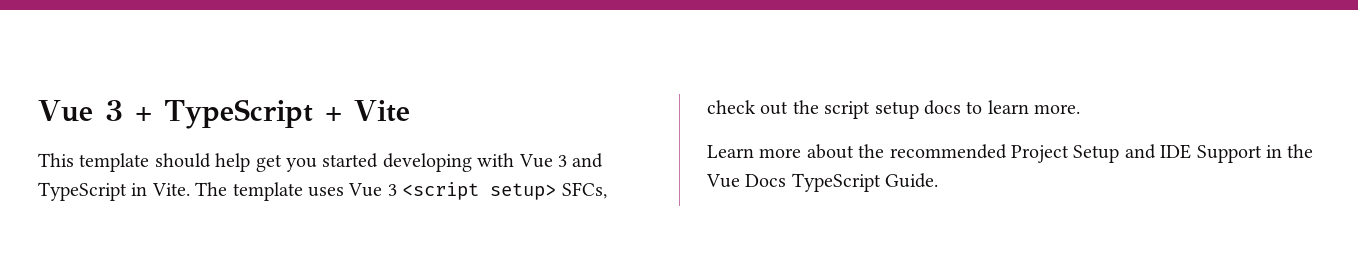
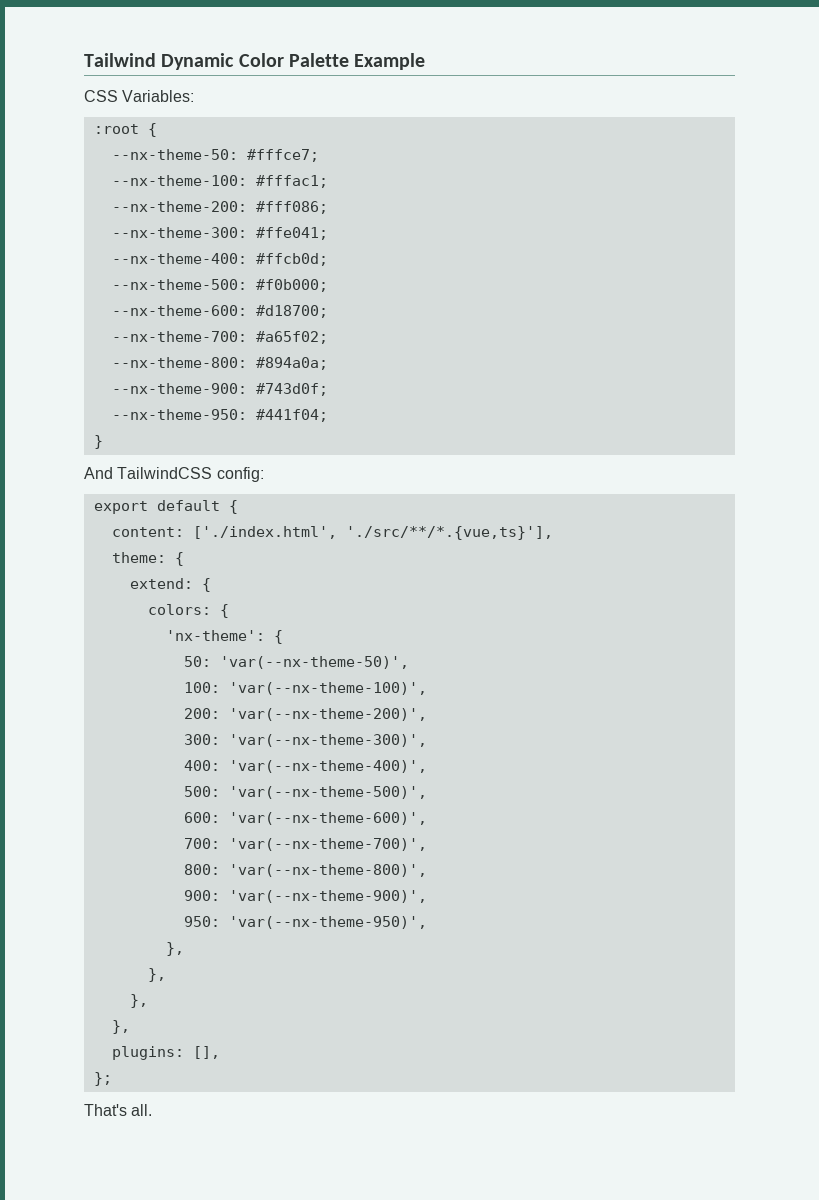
[38,99,410,129] [38,153,604,172] [38,182,607,201] [707,100,1081,119] [707,144,1314,163] [706,173,939,192] Vue 3 + TypeScript + Vite // This template should help get you started developing with Vue 3 and TypeScript in Vite. The template uses Vue 3 <script setup> SFCs, check out the script setup docs to learn more. // Learn more about the recommended Project Setup and IDE Support in the Vue Docs TypeScript Guide. -> [84,53,426,70] [84,90,195,102] [93,123,157,137] [111,149,319,162] [111,175,328,188] [111,201,328,214] [111,227,328,240] [111,253,328,266] [111,279,328,292] [111,305,328,318] [111,331,328,344] [111,357,328,370] [111,383,328,396] [111,409,328,422] [93,435,103,449] [84,467,264,482] [93,500,238,514] [111,526,553,540] [111,552,184,566] [129,578,211,592] [147,604,229,618] [165,630,283,644] [183,656,409,669] [183,682,427,695] [183,708,427,721] [183,734,427,747] [183,760,427,773] [183,786,427,799] [183,812,427,825] [183,838,427,851] [183,864,427,877] [183,890,427,903] [183,916,427,929] [165,942,184,956] [147,968,166,982] [129,994,148,1008] [111,1020,130,1034] [111,1046,220,1060] [93,1072,112,1086] [84,1104,153,1116] Tailwind Dynamic Color Palette Example // CSS Variables: // :root { // --nx-theme-50: #fffce7; // --nx-theme-100: #fffac1; // --nx-theme-200: #fff086; // --nx-theme-300: #ffe041; // --nx-theme-400: #ffcb0d; // --nx-theme-500: #f0b000; // --nx-theme-600: #d18700; // --nx-theme-700: #a65f02; // --nx-theme-800: #894a0a; // --nx-theme-900: #743d0f; // --nx-theme-950: #441f04; // } // And TailwindCSS config: // export default { // content: ['./index.html', './src/**/*.{vue,ts}'], // theme: { // extend: { // colors: { // 'nx-theme': { // 50: 'var(--nx-theme-50)', // 100: 'var(--nx-theme-100)', // 200: 'var(--nx-theme-200)', // 300: 'var(--nx-theme-300)', // 400: 'var(--nx-theme-400)', // 500: 'var(--nx-theme-500)', // 600: 'var(--nx-theme-600)', // 700: 'var(--nx-theme-700)', // 800: 'var(--nx-theme-800)', // 900: 'var(--nx-theme-900)', // 950: 'var(--nx-theme-950)', // }, // }, // }, // }, // plugins: [], // }; // That's all.

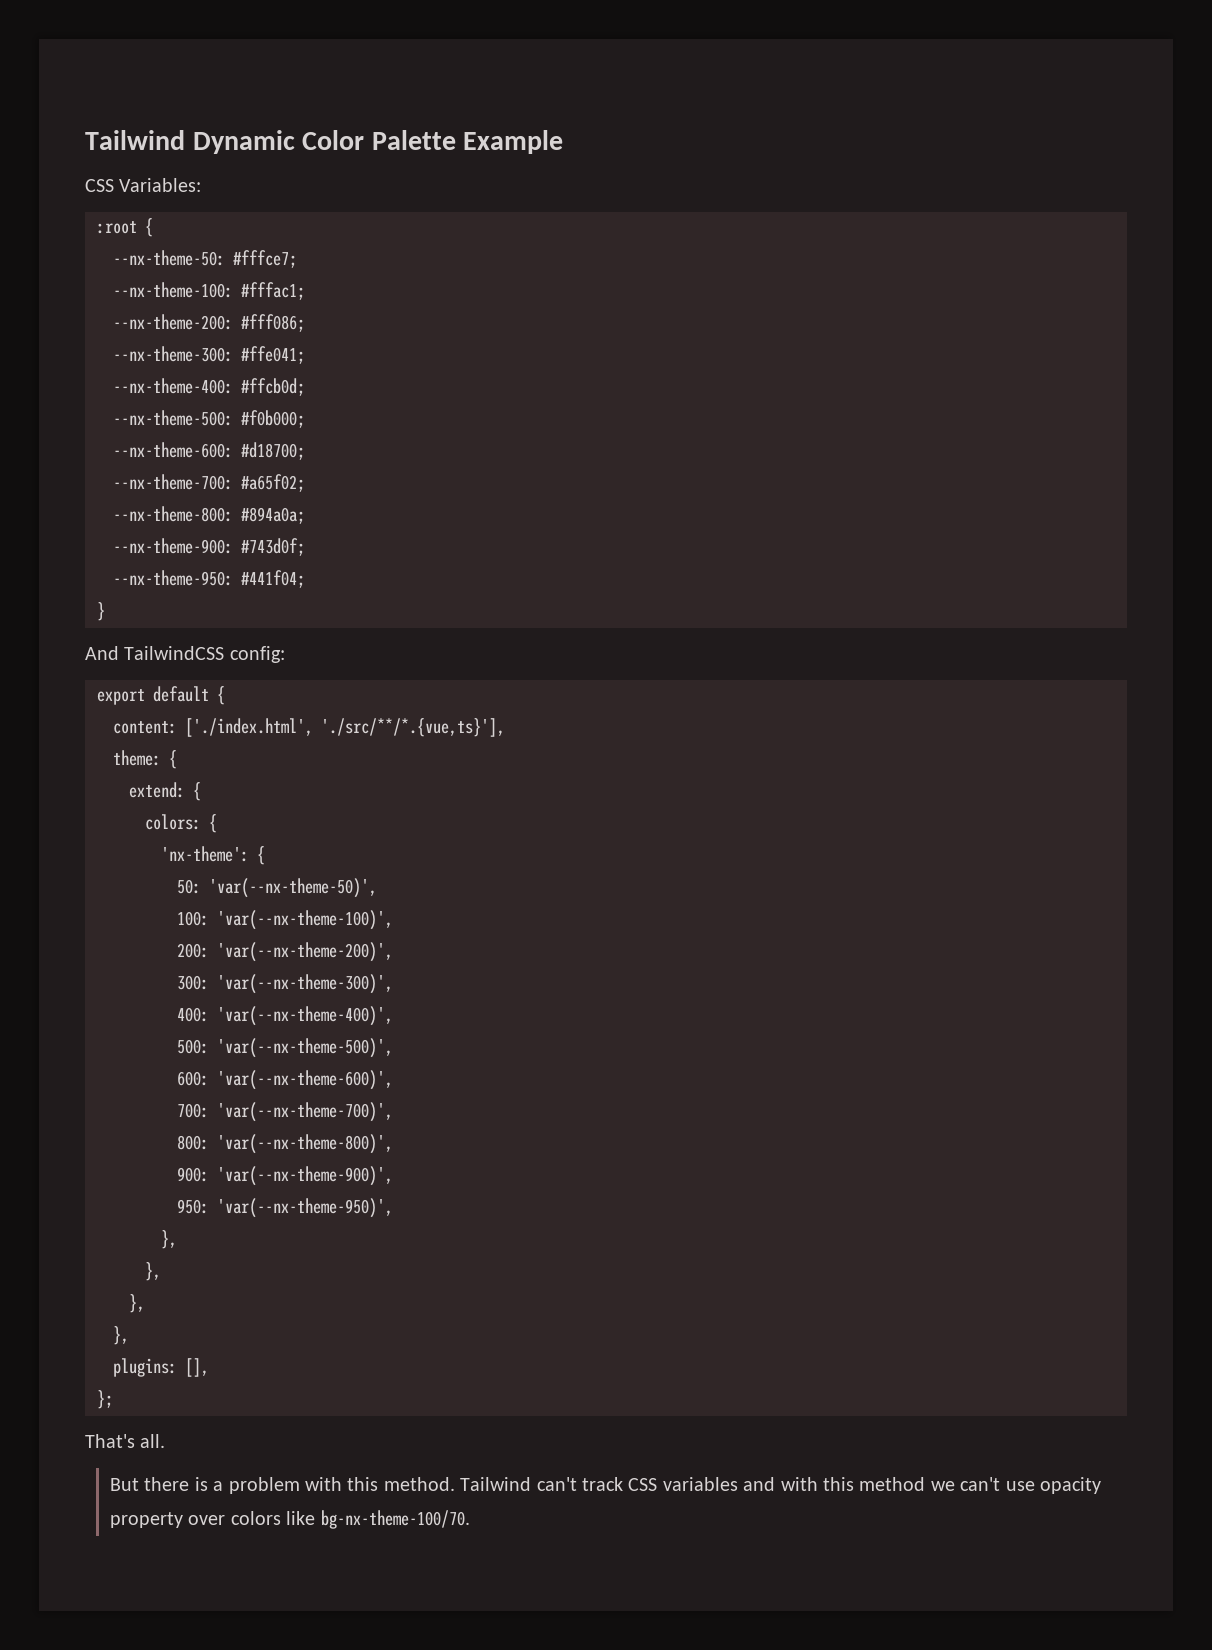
(153, 1110) none -> [109,1477,1101,1494] [109,1510,470,1529] // But there is a problem with this method. Tailwind can't track CSS variables and with this method we can't use opacity property over colors like bg-nx-theme-100/70.

